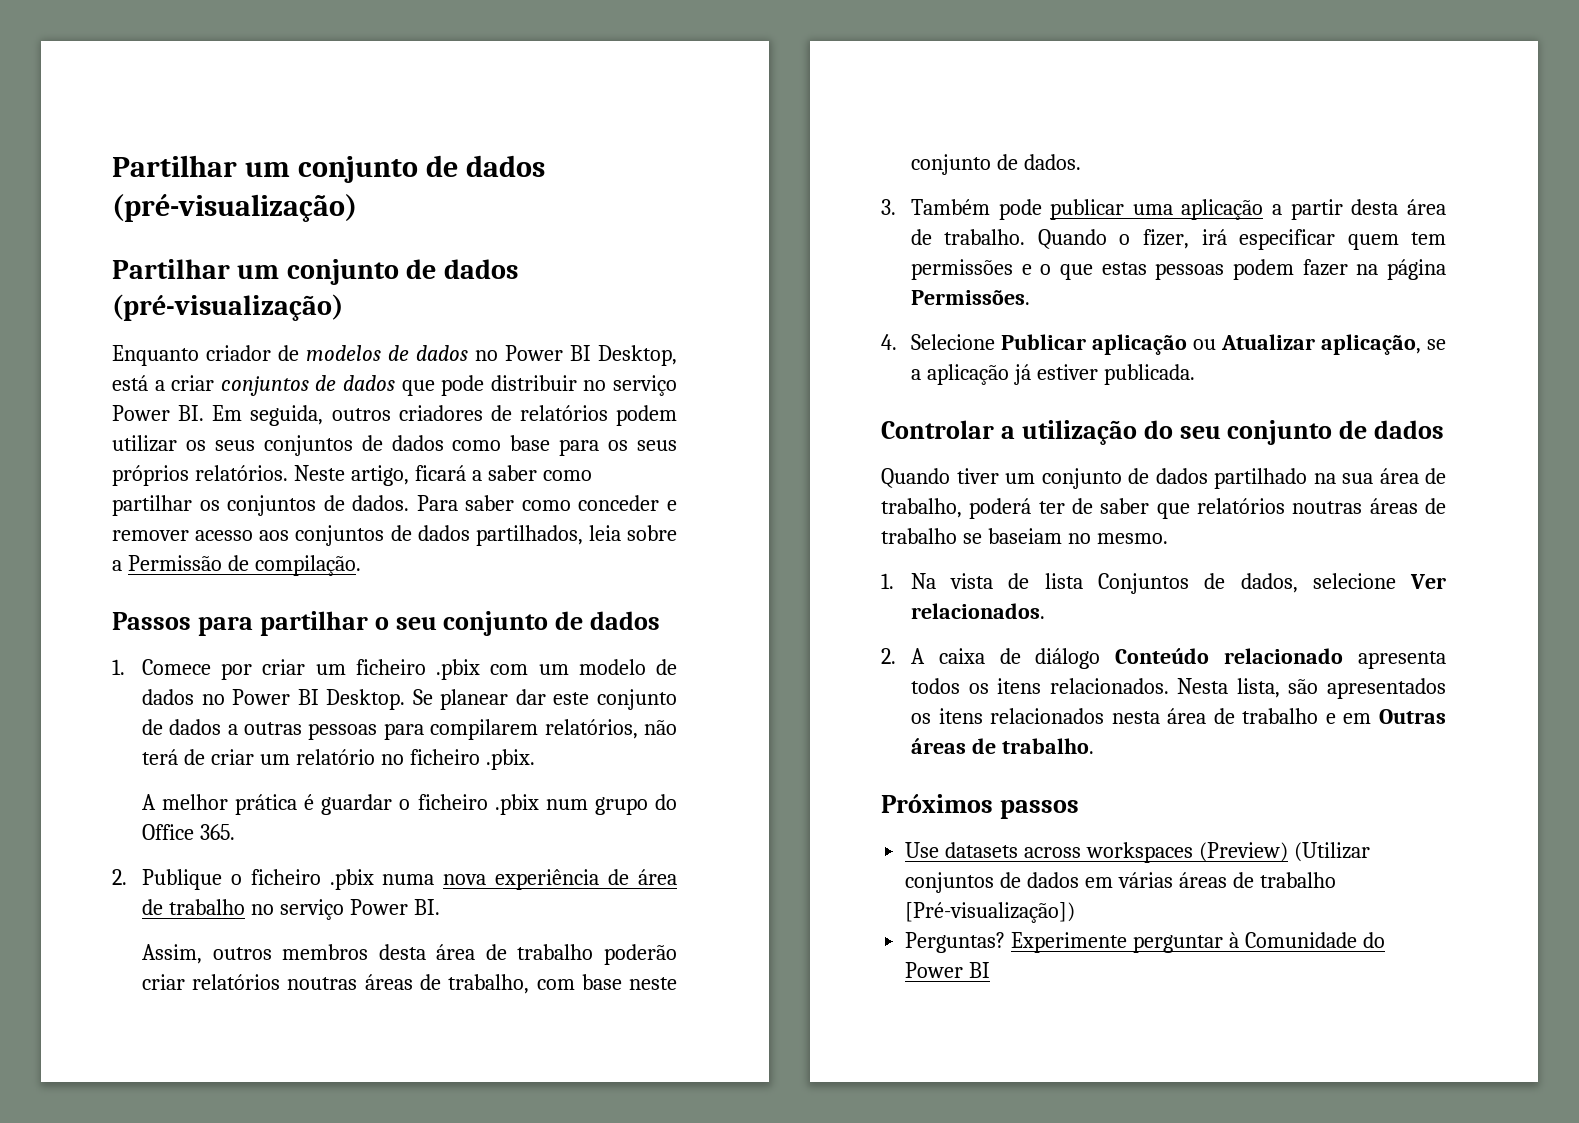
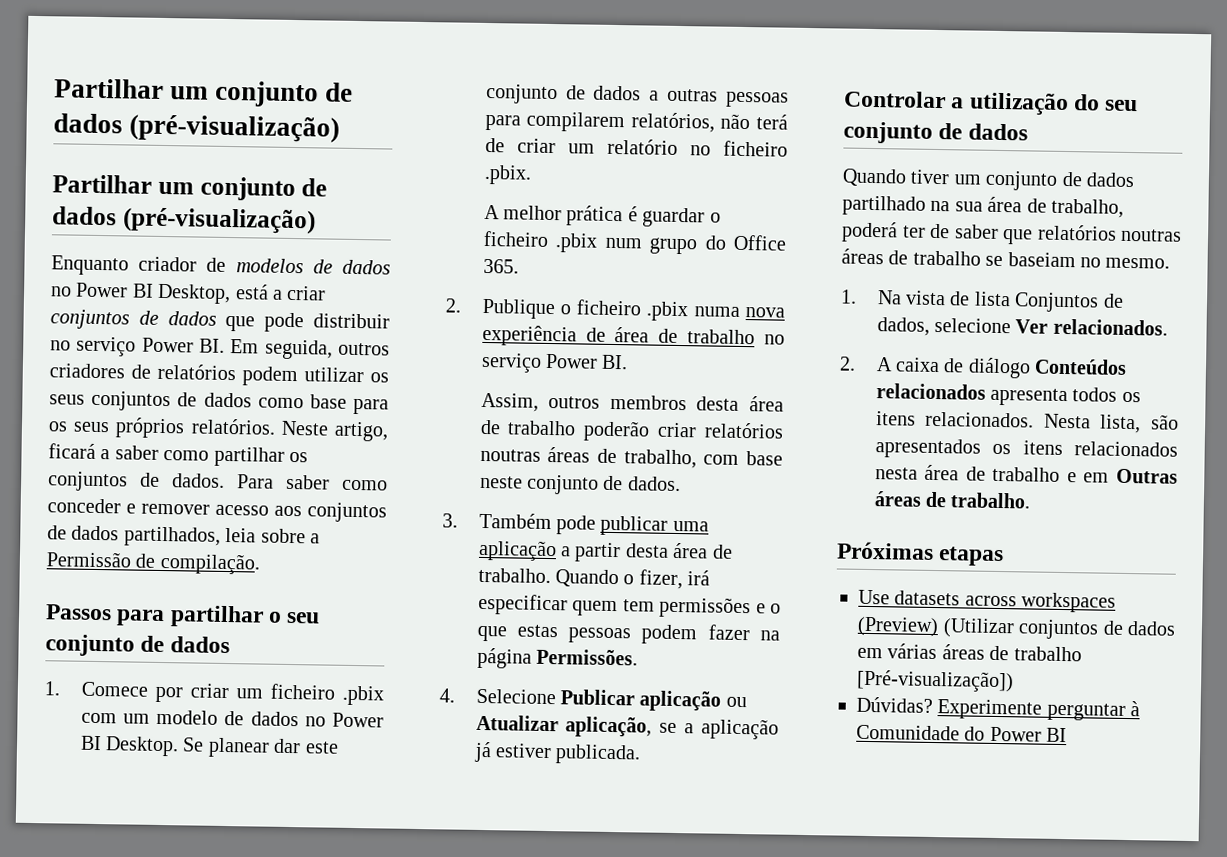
[1115,648,1344,664] Conteúdo relacionado -> [1034,358,1128,375] [875,383,986,400] Conteúdos relacionados
[881,794,1079,819] Próximos passos -> [837,541,1005,567] Próximas etapas
[905,932,1006,953] Perguntas? -> [856,696,933,713] Dúvidas?

